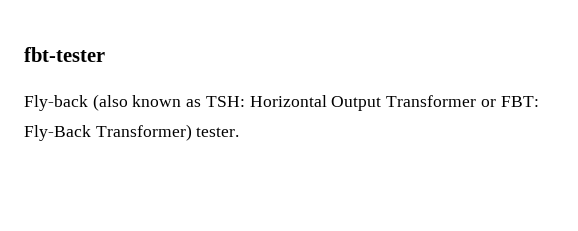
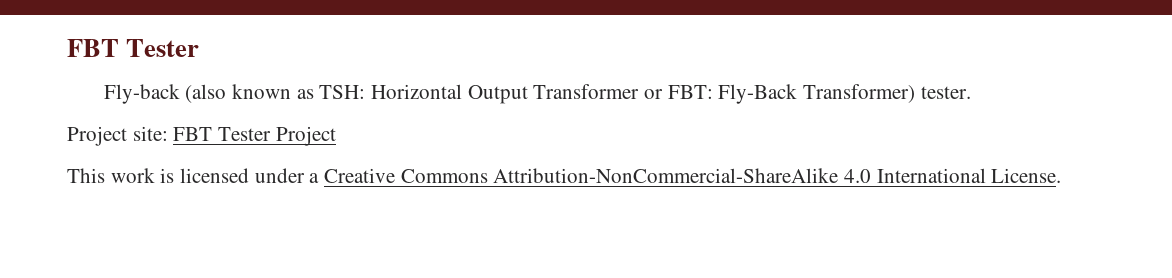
[24,47,105,62] fbt-tester -> [67,39,200,57] FBT Tester
(240, 132) none -> [67,126,336,146] [67,168,1062,183] // Project site: FBT Tester Project // This work is licensed under a Creative Commons Attribution-NonCommercial-ShareAlike 4.0 International License.

